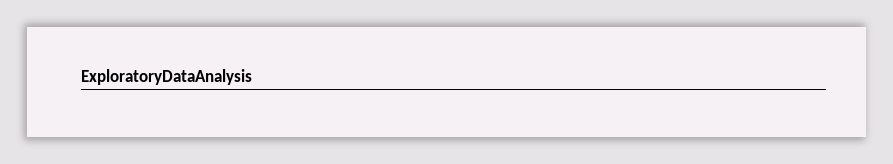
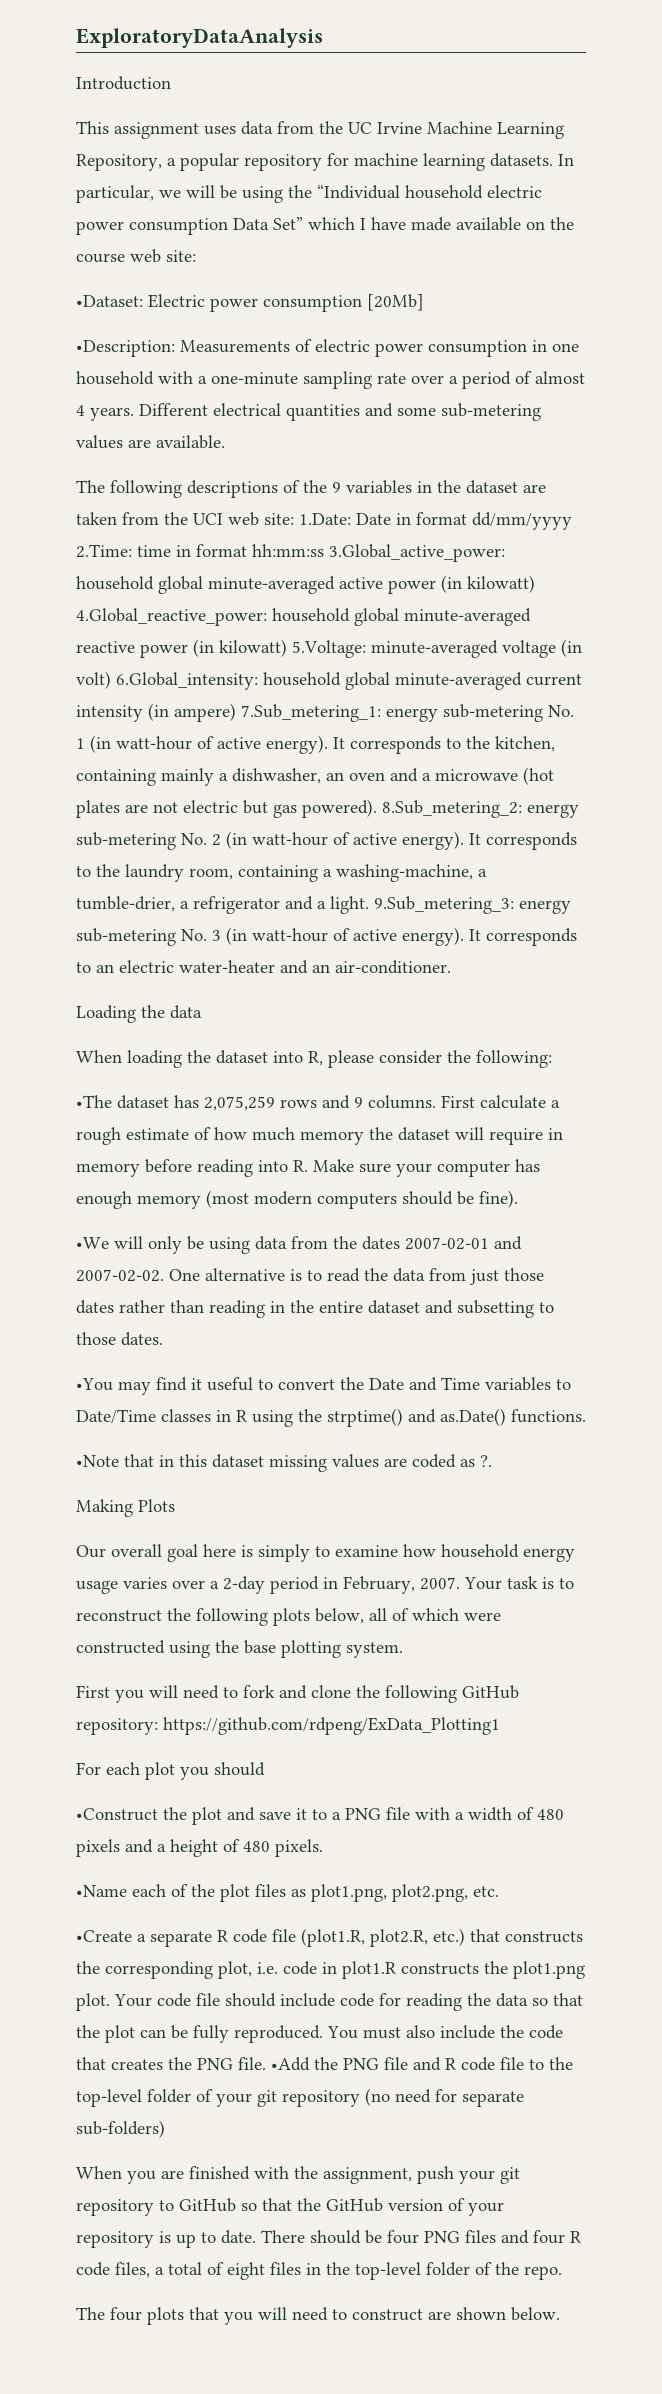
(252, 77) none -> [76,76,171,90] [76,121,564,139] [76,153,574,171] [76,184,542,203] [76,217,574,235] [76,249,196,263] [76,294,424,312] [76,339,579,357] [76,371,585,389] [76,403,541,421] [76,435,225,449] [76,480,546,498] [76,512,572,530] [76,544,505,562] [76,575,535,594] [76,608,531,626] [76,639,582,658] [76,671,582,690] [76,703,574,722] [76,735,555,754] [76,767,554,786] [76,799,579,818] [76,831,577,850] [76,864,487,882] [76,896,571,914] [76,927,577,946] [76,960,451,974] [76,1005,202,1023] [76,1050,552,1068] [76,1095,560,1111] [76,1127,563,1145] [76,1159,540,1177] [76,1190,518,1209] [76,1236,522,1254] [76,1268,544,1285] [76,1300,554,1318] [76,1332,163,1346] [76,1377,571,1395] [76,1408,586,1427] [76,1454,492,1472] [76,1499,175,1517] [76,1544,575,1562] [76,1576,574,1594] [76,1608,501,1626] [76,1640,403,1658] [76,1685,519,1703] [76,1717,500,1735] [76,1762,265,1780] [76,1807,564,1825] [76,1839,323,1857] [76,1884,499,1902] [76,1928,583,1947] [76,1961,585,1979] [76,1993,583,2011] [76,2025,563,2043] [76,2057,573,2071] [76,2088,524,2107] [76,2120,165,2138] [76,2166,520,2184] [76,2198,504,2216] [76,2230,581,2248] [76,2262,562,2280] [76,2307,560,2325] // Introduction // This assignment uses data from the UC Irvine Machine Learning Repository, a popular repository for machine learning datasets. In particular, we will be using the “Individual household electric power consumption Data Set” which I have made available on the course web site: // •Dataset: Electric power consumption [20Mb] // •Description: Measurements of electric power consumption in one household with a one-minute sampling rate over a period of almost 4 years. Different electrical quantities and some sub-metering values are available. // The following descriptions of the 9 variables in the dataset are taken from the UCI web site: 1.Date: Date in format dd/mm/yyyy 2.Time: time in format hh:mm:ss 3.Global_active_power: household global minute-averaged active power (in kilowatt) 4.Global_reactive_power: household global minute-averaged reactive power (in kilowatt) 5.Voltage: minute-averaged voltage (in volt) 6.Global_intensity: household global minute-averaged current intensity (in ampere) 7.Sub_metering_1: energy sub-metering No. 1 (in watt-hour of active energy). It corresponds to the kitchen, containing mainly a dishwasher, an oven and a microwave (hot plates are not electric but gas powered). 8.Sub_metering_2: energy sub-metering No. 2 (in watt-hour of active energy). It corresponds to the laundry room, containing a washing-machine, a tumble-drier, a refrigerator and a light. 9.Sub_metering_3: energy sub-metering No. 3 (in watt-hour of active energy). It corresponds to an electric water-heater and an air-conditioner. // Loading the data // When loading the dataset into R, please consider the following: // •The dataset has 2,075,259 rows and 9 columns. First calculate a rough estimate of how much memory the dataset will require in memory before reading into R. Make sure your computer has enough memory (most modern computers should be fine). // •We will only be using data from the dates 2007-02-01 and 2007-02-02. One alternative is to read the data from just those dates rather than reading in the entire dataset and subsetting to those dates. // •You may find it useful to convert the Date and Time variables to Date/Time classes in R using the strptime() and as.Date() functions. // •Note that in this dataset missing values are coded as ?. // Making Plots // Our overall goal here is simply to examine how household energy usage varies over a 2-day period in February, 2007. Your task is to reconstruct the following plots below, all of which were constructed using the base plotting system. // First you will need to fork and clone the following GitHub repository: https://github.com/rdpeng/ExData_Plotting1 // For each plot you should // •Construct the plot and save it to a PNG file with a width of 480 pixels and a height of 480 pixels. // •Name each of the plot files as plot1.png, plot2.png, etc. // •Create a separate R code file (plot1.R, plot2.R, etc.) that constructs the corresponding plot, i.e. code in plot1.R constructs the plot1.png plot. Your code file should include code for reading the data so that the plot can be fully reproduced. You must also include the code that creates the PNG file. •Add the PNG file and R code file to the top-level folder of your git repository (no need for separate sub-folders) // When you are finished with the assignment, push your git repository to GitHub so that the GitHub version of your repository is up to date. There should be four PNG files and four R code files, a total of eight files in the top-level folder of the repo. // The four plots that you will need to construct are shown below.

